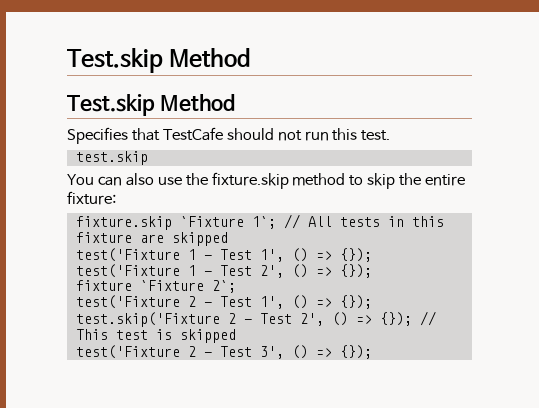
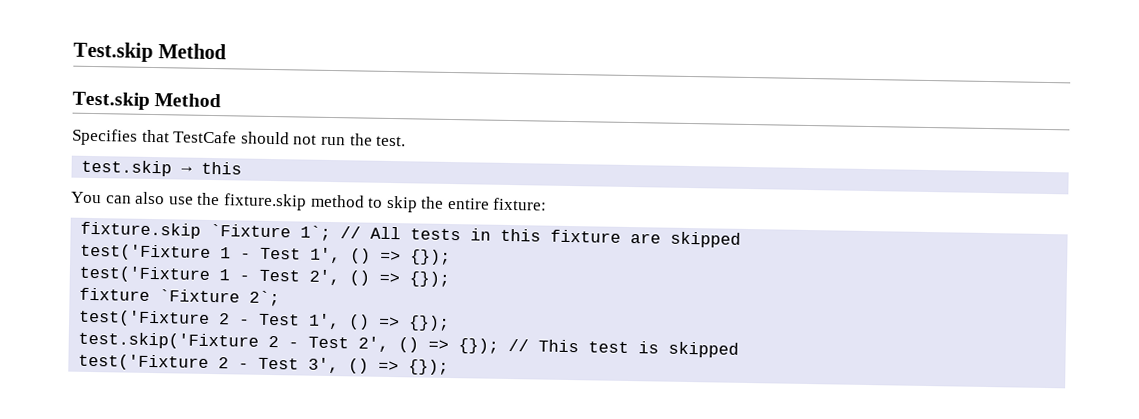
[332,128,358,141] this -> [349,133,373,146] the
(148, 158) none -> [181,161,243,175] → this

